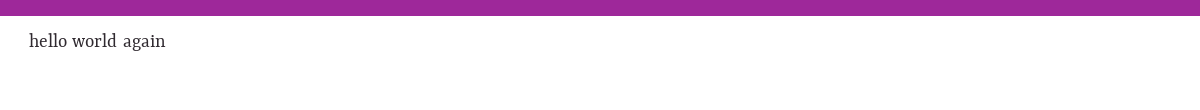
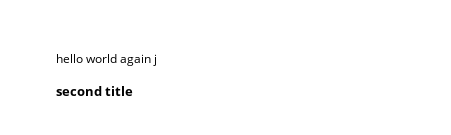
(166, 43) none -> [153,54,158,66] [56,86,134,96] j // second title

